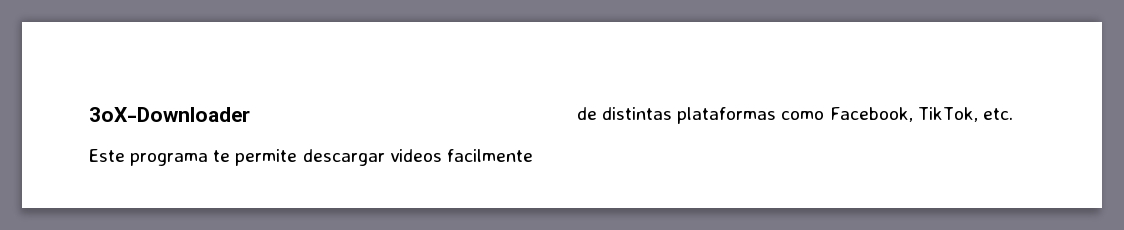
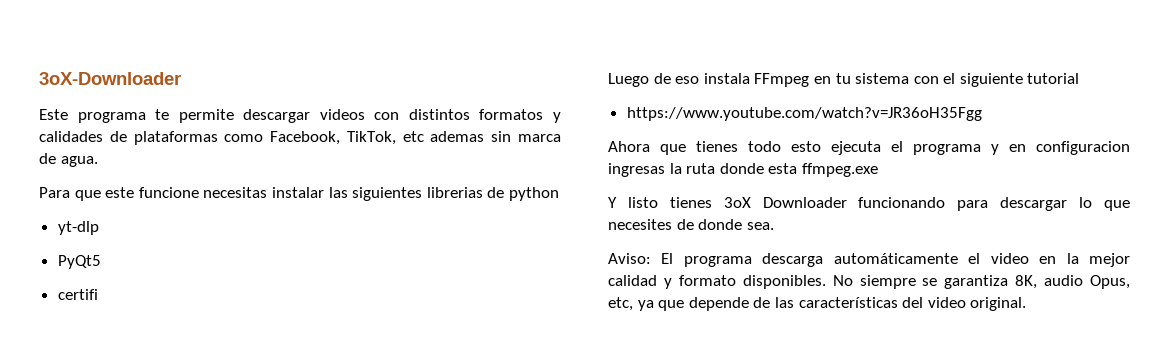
[446,149,533,162] [577,107,1013,124] facilmente de distintas plataformas como Facebook, TikTok, etc. -> [374,109,561,123] [39,131,561,145] [39,153,98,167] [39,187,559,201] [57,221,99,235] [57,255,101,269] [57,289,98,300] [608,73,1080,87] [626,107,982,121] [608,141,1130,155] [608,163,878,177] [608,197,1130,211] [608,219,774,230] [608,253,1130,267] [608,275,1130,289] [608,297,1027,311] con distintos formatos y calidades de plataformas como Facebook, TikTok, etc ademas sin marca de agua. // Para que este funcione necesitas instalar las siguientes librerias de python // yt-dlp // PyQt5 // certifi // Luego de eso instala FFmpeg en tu sistema con el siguiente tutorial // https://www.youtube.com/watch?v=JR36oH35Fgg // Ahora que tienes todo esto ejecuta el programa y en configuracion ingresas la ruta donde esta ffmpeg.exe // Y listo tienes 3oX Downloader funcionando para descargar lo que necesites de donde sea. // Aviso: El programa descarga automáticamente el video en la mejor calidad y formato disponibles. No siempre se garantiza 8K, audio Opus, etc, ya que depende de las características del video original.

